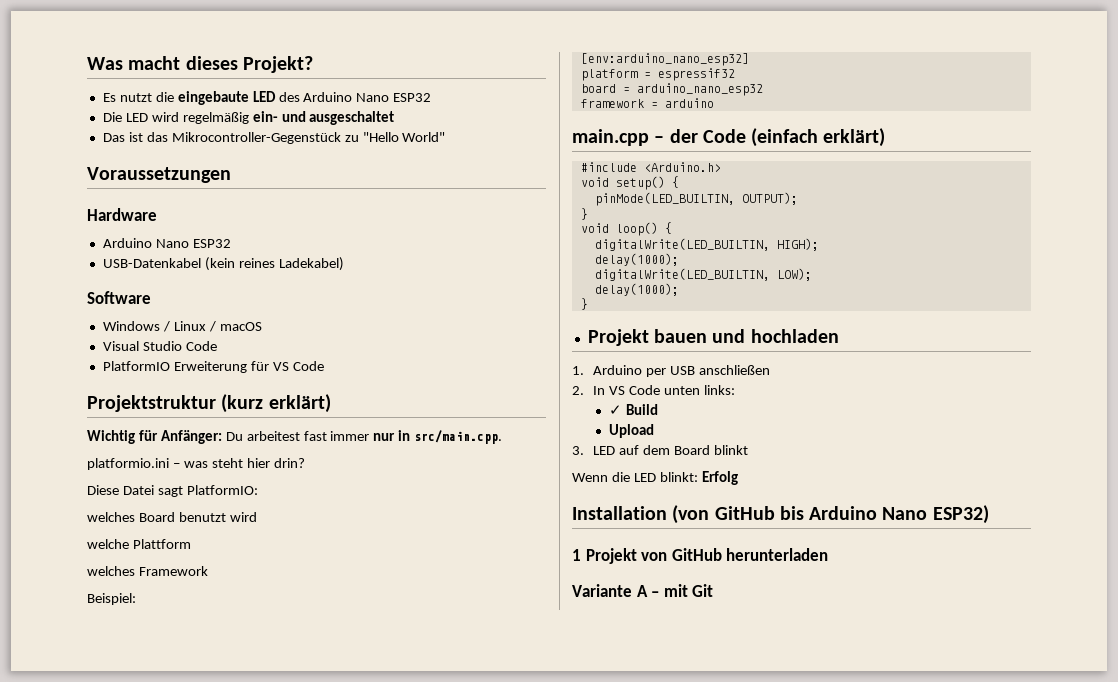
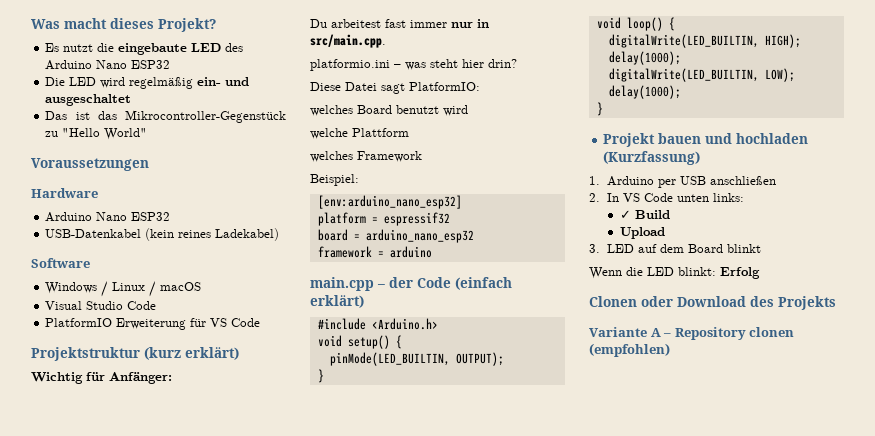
(222, 437) none -> (172, 378) //
(839, 336) none -> [603,151,701,165] (Kurzfassung)
[572,505,989,524] [572,548,829,564] Installation (von GitHub bis Arduino Nano ESP32) // 1 Projekt von GitHub herunterladen -> [589,296,836,310] Clonen oder Download des Projekts
[663,584,714,597] mit Git -> [674,327,795,340] [589,343,670,357] Repository clonen (empfohlen)

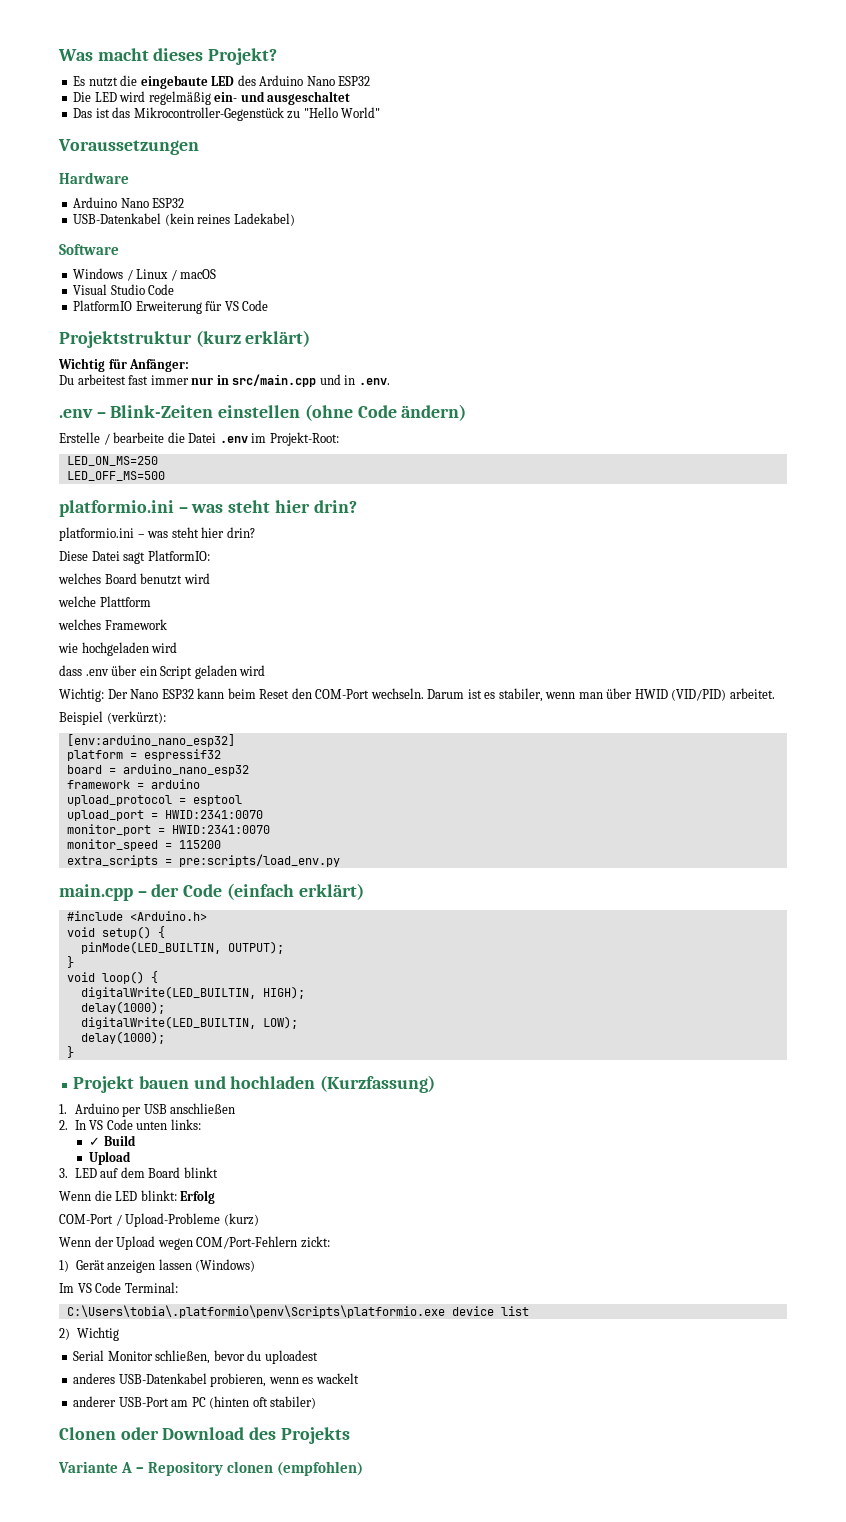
[310,34,386,48] src/main.cpp. -> [232,374,390,387] [59,404,467,421] [59,432,339,446] [66,456,158,466] [66,471,165,481] [59,500,357,517] src/main.cpp und in .env. // .env – Blink-Zeiten einstellen (ohne Code ändern) // Erstelle / bearbeite die Datei .env im Projekt-Root: // LED_ON_MS=250 // LED_OFF_MS=500 // platformio.ini – was steht hier drin?
[310,174,359,186] Beispiel: -> [58,642,178,656] [59,665,266,679] [59,688,775,702] [59,711,166,725] wie hochgeladen wird // dass .env über ein Script geladen wird // Wichtig: Der Nano ESP32 kann beim Reset den COM-Port wechseln. Darum ist es stabiler, wenn man über HWID (VID/PID) arbeitet. // Beispiel (verkürzt):
(432, 252) none -> [66,795,242,806] [66,810,263,821] [66,824,270,836] [66,839,221,851] [66,854,340,867] // upload_protocol = esptool // upload_port = HWID:2341:0070 // monitor_port = HWID:2341:0070 // monitor_speed = 115200 // extra_scripts = pre:scripts/load_env.py
(760, 273) none -> [59,1213,259,1227] [59,1236,330,1250] [59,1259,256,1273] [59,1282,178,1293] [66,1305,529,1318] [59,1327,119,1341] [73,1350,318,1364] [73,1373,359,1387] [73,1396,317,1409] // COM-Port / Upload-Probleme (kurz) // Wenn der Upload wegen COM/Port-Fehlern zickt: // 1) Gerät anzeigen lassen (Windows) // Im VS Code Terminal: // C:\Users\tobia\.platformio\penv\Scripts\platformio.exe device list // 2) Wichtig // Serial Monitor schließen, bevor du uploadest // anderes USB-Datenkabel probieren, wenn es wackelt // anderer USB-Port am PC (hinten oft stabiler)

